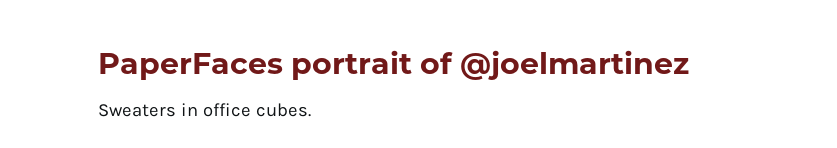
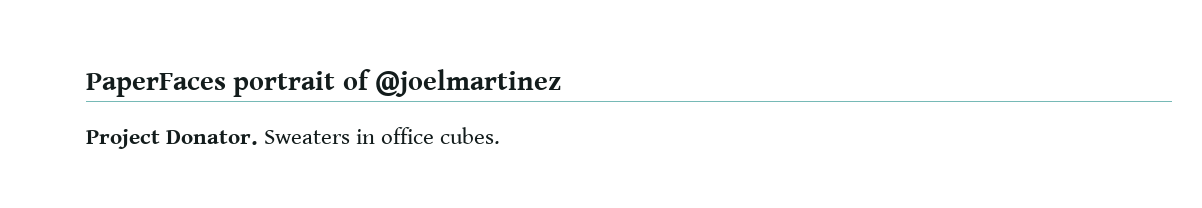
(690, 65) none -> [86,129,259,149] Project Donator.

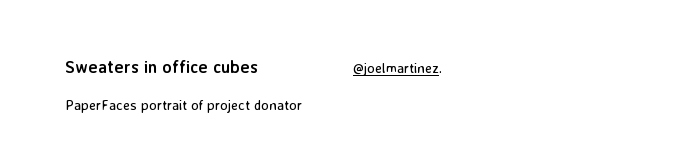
[86,69,562,97] [86,127,501,149] PaperFaces portrait of @joelmartinez // Project Donator. Sweaters in office cubes. -> [65,60,258,73] [65,99,302,113] [353,62,442,76] Sweaters in office cubes // PaperFaces portrait of project donator @joelmartinez.

